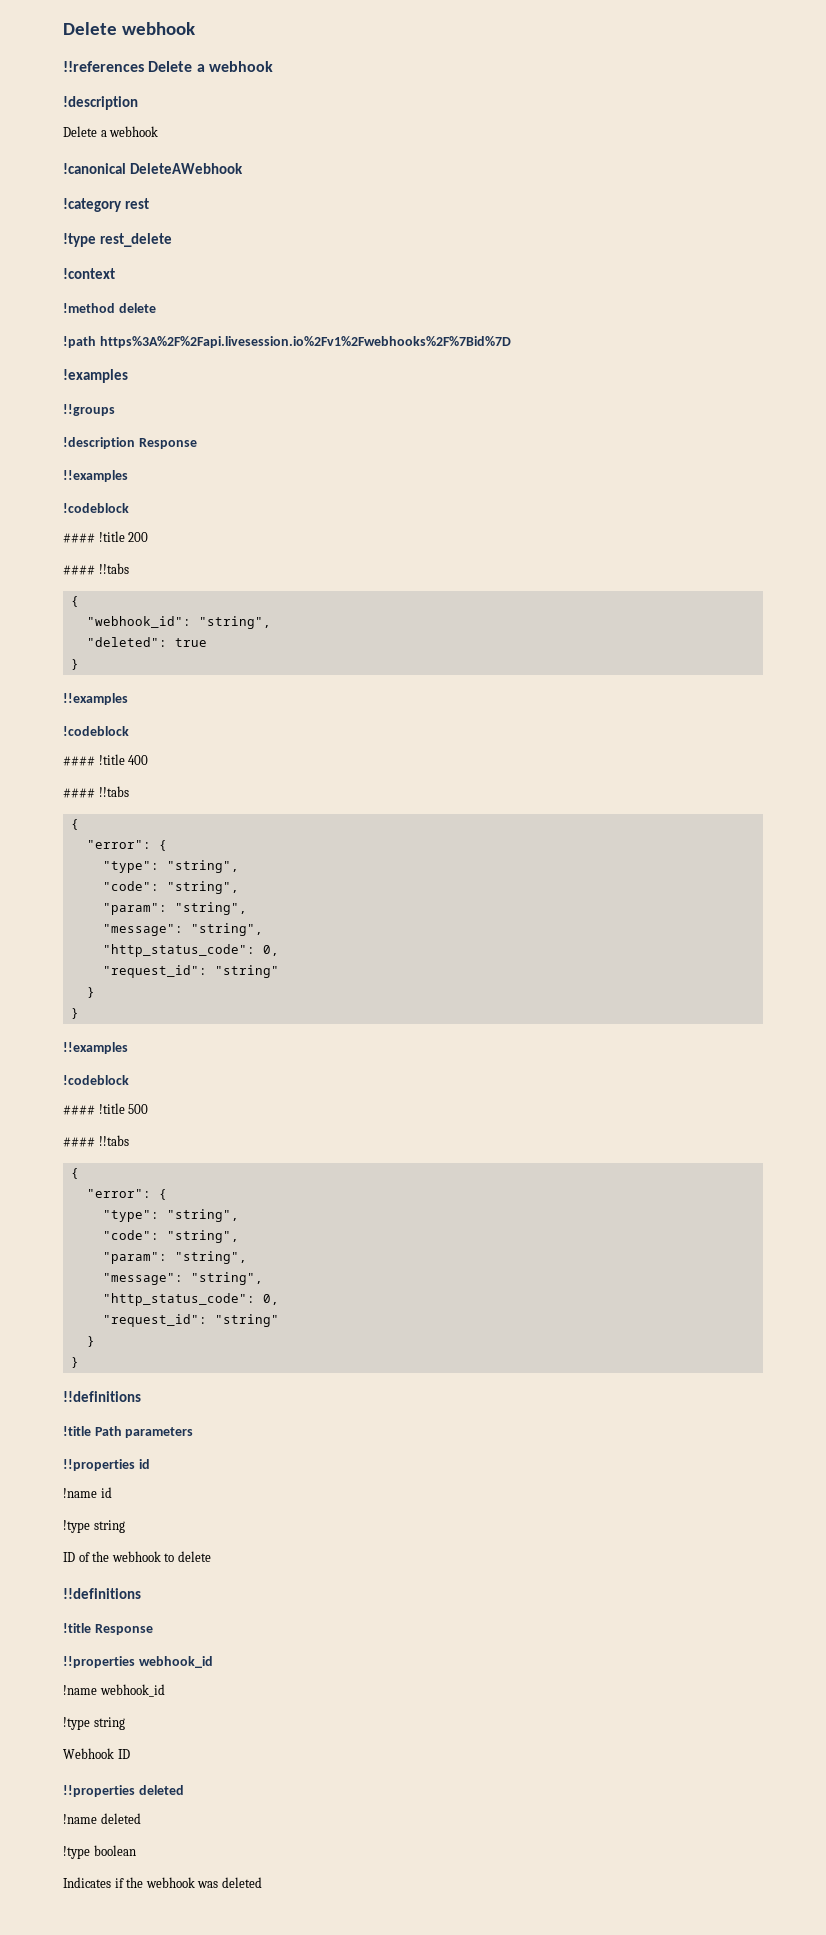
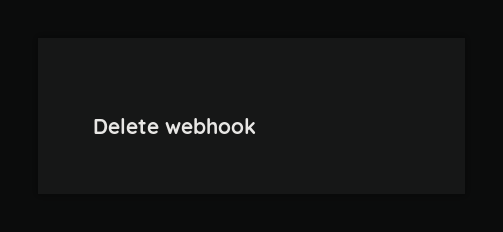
[63,61,273,72] [63,96,138,110] [63,126,159,137] [63,163,243,174] [63,198,149,212] [63,233,172,247] [63,268,115,279] [63,303,156,313] [63,336,511,348] [63,369,128,383] [63,404,115,416] [63,437,197,449] [63,470,128,482] [63,503,129,513] [63,531,149,543] [63,563,129,575] [70,596,79,607] [86,616,271,629] [86,637,207,647] [70,659,79,670] [63,693,128,705] [63,726,129,736] [63,754,149,766] [63,786,129,798] [70,819,79,830] [86,840,167,851] [102,860,239,873] [102,881,239,894] [102,902,247,915] [102,923,263,936] [102,944,279,957] [102,965,279,978] [86,987,95,998] [70,1008,79,1019] [63,1042,128,1054] [63,1075,129,1085] [63,1103,149,1115] [63,1135,129,1147] [70,1168,79,1179] [86,1189,167,1200] [102,1209,239,1222] [102,1230,239,1243] [102,1251,247,1264] [102,1272,263,1285] [102,1293,279,1306] [102,1314,279,1327] [86,1336,95,1347] [70,1357,79,1368] [63,1391,141,1402] [63,1426,194,1438] [63,1459,150,1471] [63,1487,112,1498] [63,1520,125,1533] [63,1551,211,1562] [63,1588,141,1599] [63,1623,153,1635] [63,1656,213,1668] [63,1684,165,1697] [63,1717,125,1730] [63,1748,130,1759] [63,1785,184,1797] [63,1813,141,1824] [63,1845,136,1859] [63,1877,262,1888] // !!references Delete a webhook // !description // Delete a webhook // !canonical DeleteAWebhook // !category rest // !type rest_delete // !context // !method delete // !path https%3A%2F%2Fapi.livesession.io%2Fv1%2Fwebhooks%2F%7Bid%7D // !examples // !!groups // !description Response // !!examples // !codeblock // #### !title 200 // #### !!tabs // { // "webhook_id": "string", // "deleted": true // } // !!examples // !codeblock // #### !title 400 // #### !!tabs // { // "error": { // "type": "string", // "code": "string", // "param": "string", // "message": "string", // "http_status_code": 0, // "request_id": "string" // } // } // !!examples // !codeblock // #### !title 500 // #### !!tabs // { // "error": { // "type": "string", // "code": "string", // "param": "string", // "message": "string", // "http_status_code": 0, // "request_id": "string" // } // } // !!definitions // !title Path parameters // !!properties id // !name id // !type string // ID of the webhook to delete // !!definitions // !title Response // !!properties webhook_id // !name webhook_id // !type string // Webhook ID // !!properties deleted // !name deleted // !type boolean // Indicates if the webhook was deleted -> (256, 126) none

